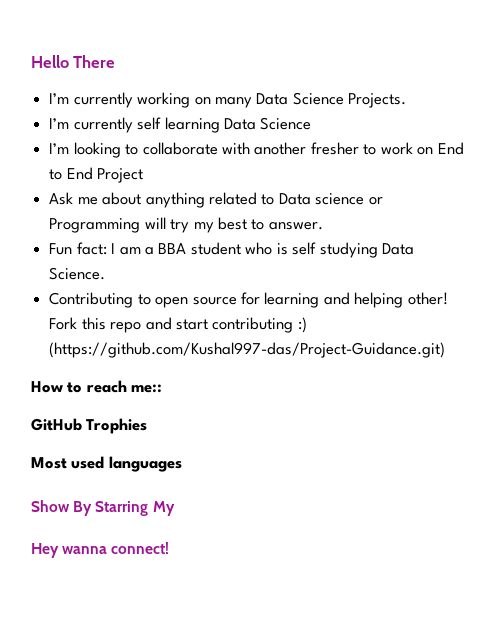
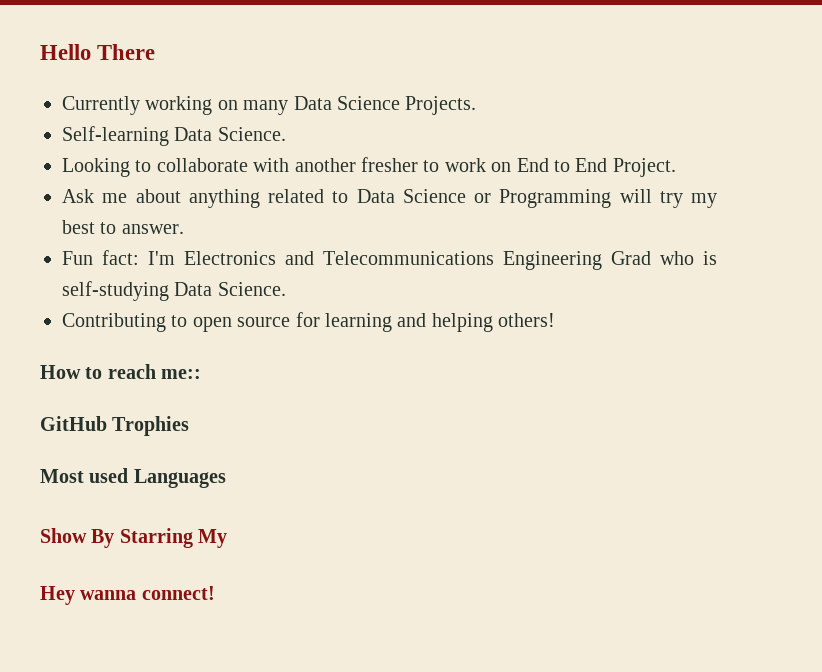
[49,92,133,108] I’m currently -> [62,96,140,115] Currently
[49,117,312,133] [49,142,121,158] I’m currently self learning Data Science // I’m looking -> [62,126,286,146] [62,158,130,177] Self-learning Data Science. // Looking
[97,168,144,183] Project -> [612,158,676,177] Project.
[315,193,365,205] science -> [402,189,466,203] Science
[111,242,378,258] I am a BBA student who is self studying -> [148,251,717,270] [62,281,169,301] I'm Electronics and Telecommunications Engineering Grad who is self-studying
[407,292,448,305] [49,317,307,333] [49,342,446,358] other! Fork this repo and start contributing :) (https://github.com/Kushal997-das/Project-Guidance.git) -> [498,313,556,327] others!
[108,456,182,472] languages -> [133,469,226,488] Languages

